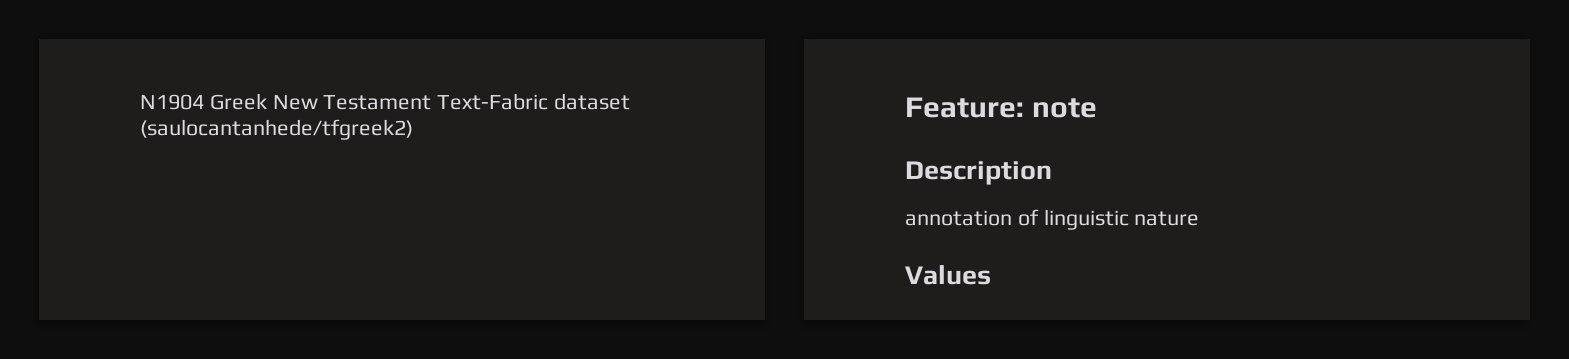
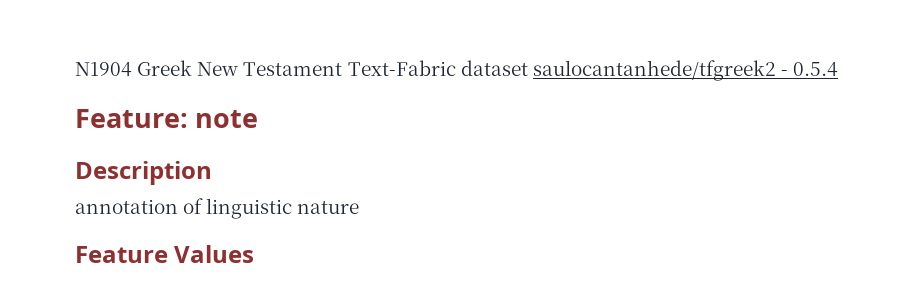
[140,119,413,140] (saulocantanhede/tfgreek2) -> [532,60,839,81] saulocantanhede/tfgreek2 - 0.5.4
(1200, 218) none -> [75,246,168,263] Feature

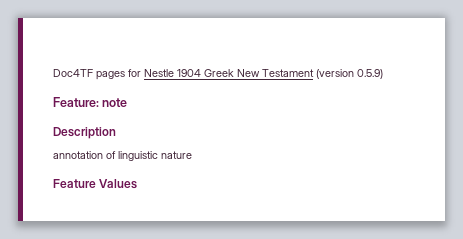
[75,60,839,81] N1904 Greek New Testament Text-Fabric dataset saulocantanhede/tfgreek2 - 0.5.4 -> [53,69,383,80] Doc4TF pages for Nestle 1904 Greek New Testament (version 0.5.9)

